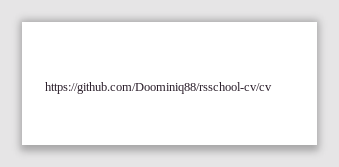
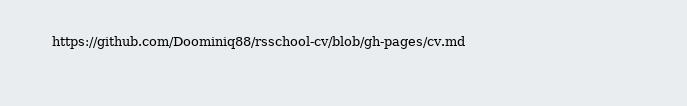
[45,82,272,94] https://github.com/Doominiq88/rsschool-cv/cv -> [52,36,465,49] https://github.com/Doominiq88/rsschool-cv/blob/gh-pages/cv.md

